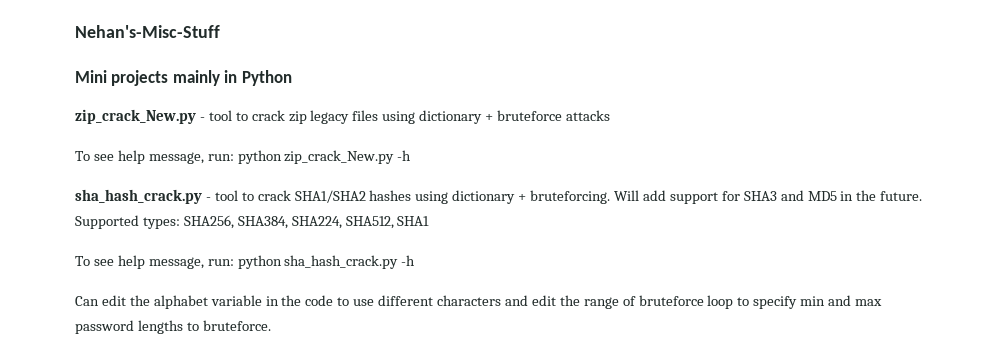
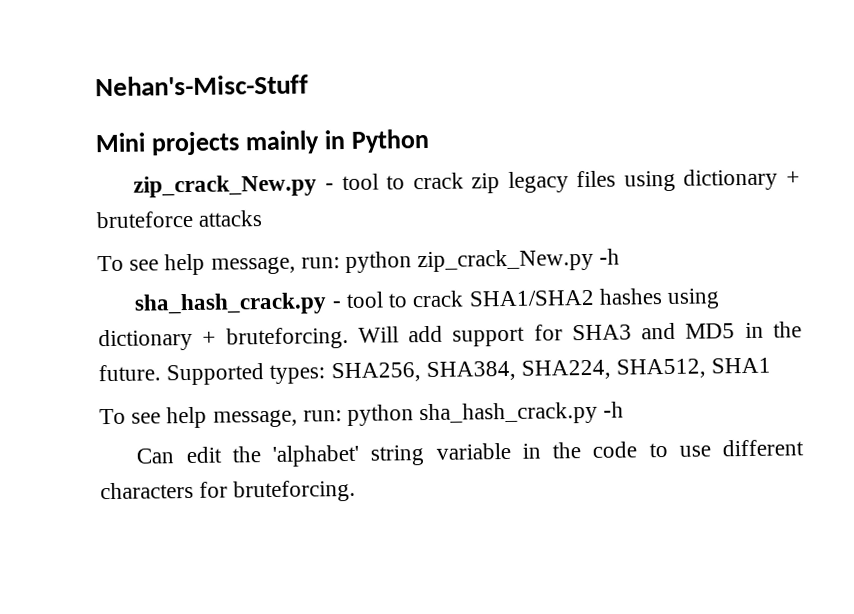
[153,295,208,309] alphabet -> [272,444,425,467] 'alphabet' string
[504,295,883,309] [75,320,271,334] and edit the range of bruteforce loop to specify min and max password lengths to bruteforce. -> [199,479,357,503] for bruteforcing.

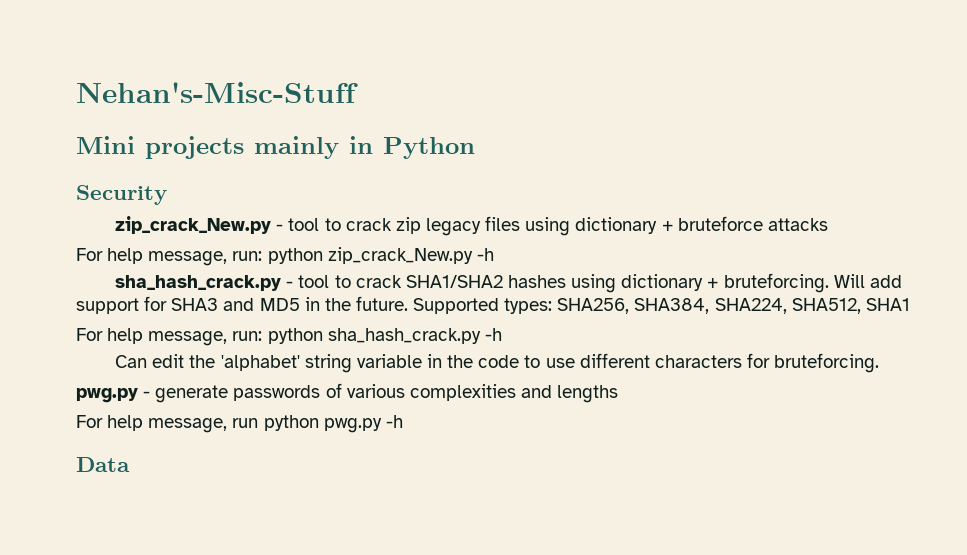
(430, 140) none -> [76,185,167,205] // Security
[97,255,160,272] To see -> [76,248,103,261] For
[99,408,162,425] To see -> [76,328,103,341] For
(357, 491) none -> [76,383,619,403] [76,415,403,433] [76,457,130,472] // pwg.py - generate passwords of various complexities and lengths // For help message, run python pwg.py -h // Data

